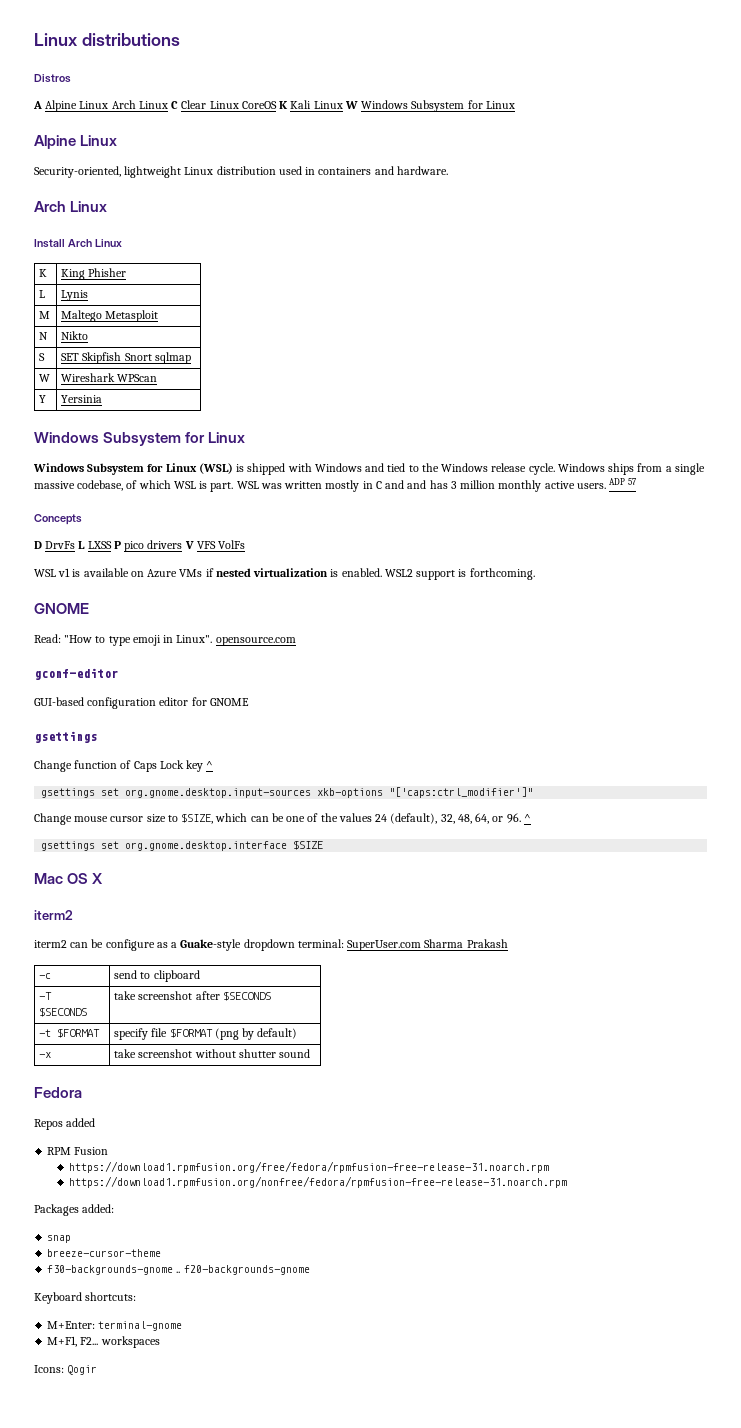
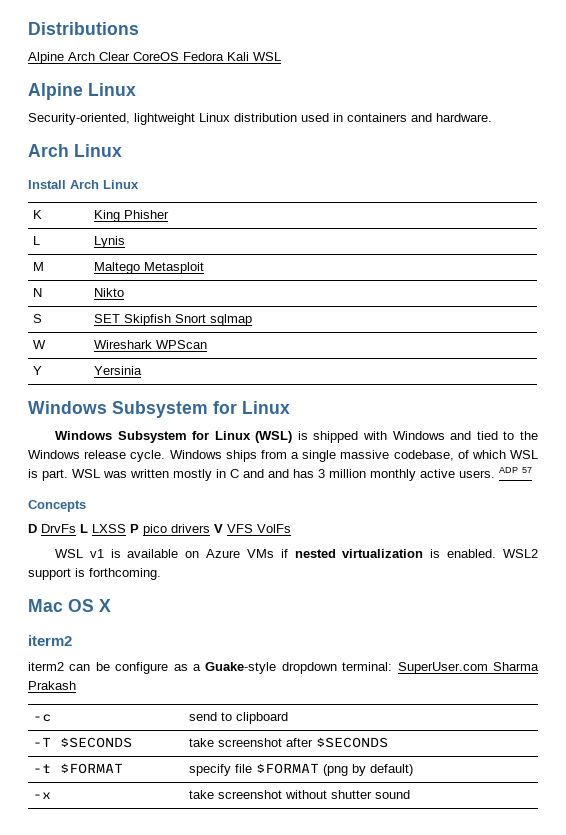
[34,33,180,46] [34,74,71,83] [33,100,515,112] Linux distributions // Distros // A Alpine Linux Arch Linux C Clear Linux CoreOS K Kali Linux W Windows Subsystem for Linux -> [28,22,139,35] [28,52,281,64] Distributions // Alpine Arch Clear CoreOS Fedora Kali WSL
[34,603,89,614] [34,634,296,646] [34,668,118,680] [34,697,249,709] [34,731,97,743] [34,760,214,772] [41,787,534,798] [34,813,531,825] [41,840,324,851] // GNOME // Read: "How to type emoji in Linux". opensource.com // gconf-editor // GUI-based configuration editor for GNOME // gsettings // Change function of Caps Lock key ^ // gsettings set org.gnome.desktop.input-sources xkb-options "['caps:ctrl_modifier']" // Change mouse cursor size to $SIZE, which can be one of the values 24 (default), 32, 48, 64, or 96. ^ // gsettings set org.gnome.desktop.interface $SIZE -> (161, 574) none
[34,1087,82,1098] [34,1118,96,1130] [47,1147,109,1155] [69,1161,550,1173] [69,1176,568,1188] [34,1204,115,1216] [47,1235,72,1243] [47,1249,162,1257] [47,1265,310,1275] [34,1292,137,1304] [47,1321,183,1331] [47,1336,160,1348] [34,1365,98,1375] // Fedora // Repos added // RPM Fusion // https://download1.rpmfusion.org/free/fedora/rpmfusion-free-release-31.noarch.rpm // https://download1.rpmfusion.org/nonfree/fedora/rpmfusion-free-release-31.noarch.rpm // Packages added: // snap // breeze-cursor-theme // f30-backgrounds-gnome .. f20-backgrounds-gnome // Keyboard shortcuts: // M+Enter: terminal-gnome // M+F1, F2... workspaces // Icons: Qogir -> (411, 794) none

